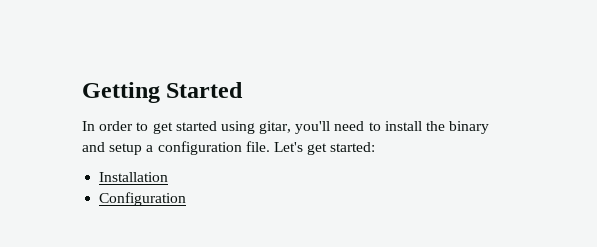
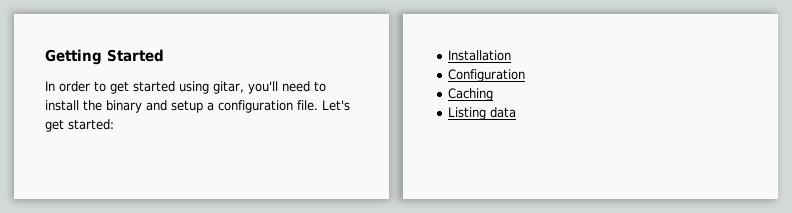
(187, 199) none -> [448,88,494,101] [448,107,517,120] // Caching // Listing data

